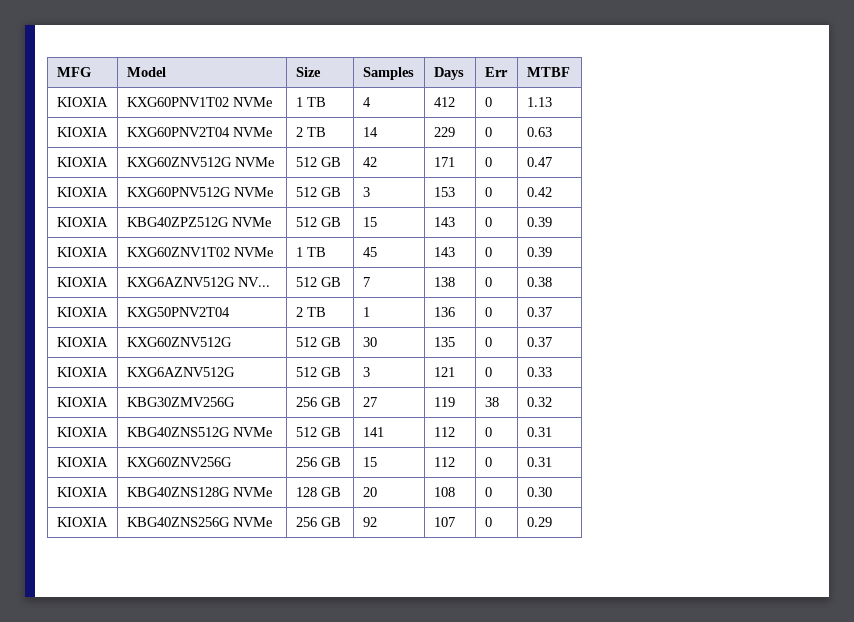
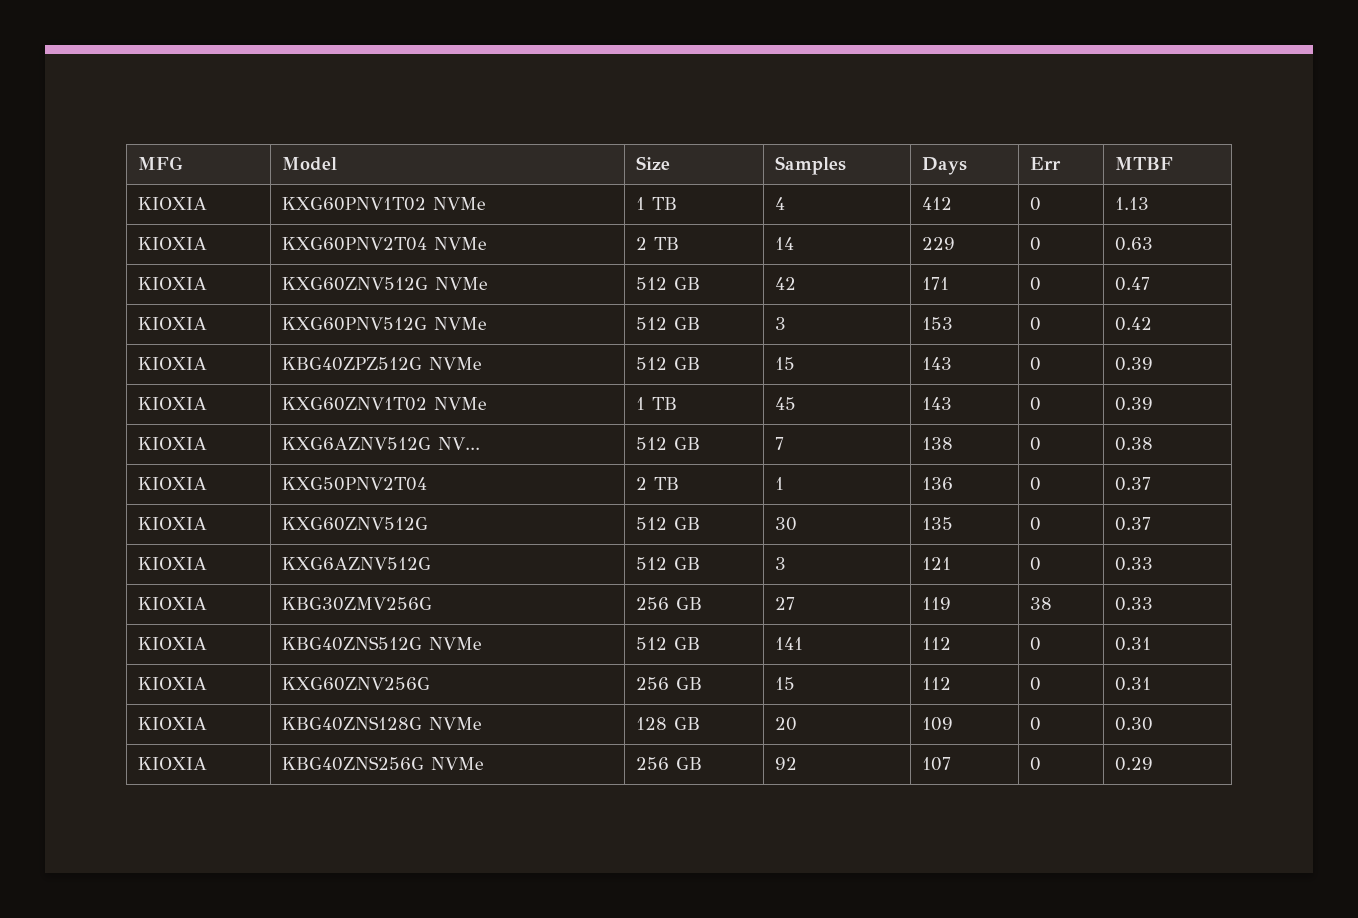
[526,397,552,407] 0.32 -> [1115,597,1154,611] 0.33
[433,487,455,497] 108 -> [922,717,954,731] 109

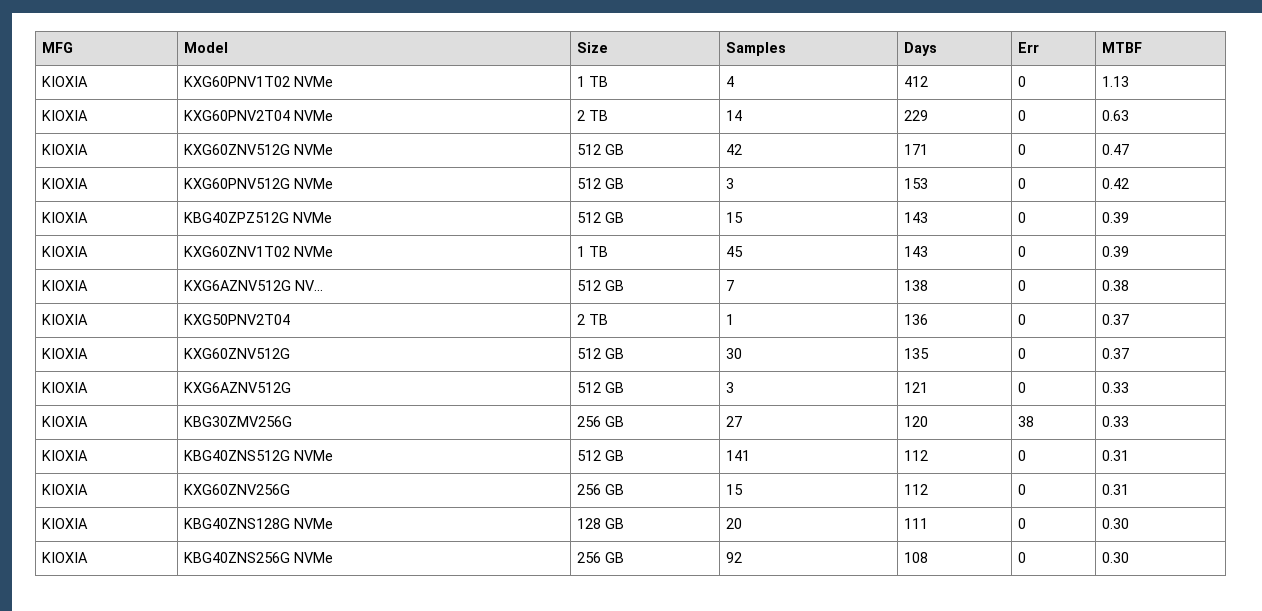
[922,597,952,610] 119 -> [903,416,928,427] 120
[922,717,954,731] 109 -> [903,518,928,529] 111
[922,757,952,771] [1030,757,1042,771] [1115,757,1154,771] 107 | 0 | 0.29 -> [903,552,928,563] [1017,552,1026,563] [1101,552,1129,563] 108 | 0 | 0.30

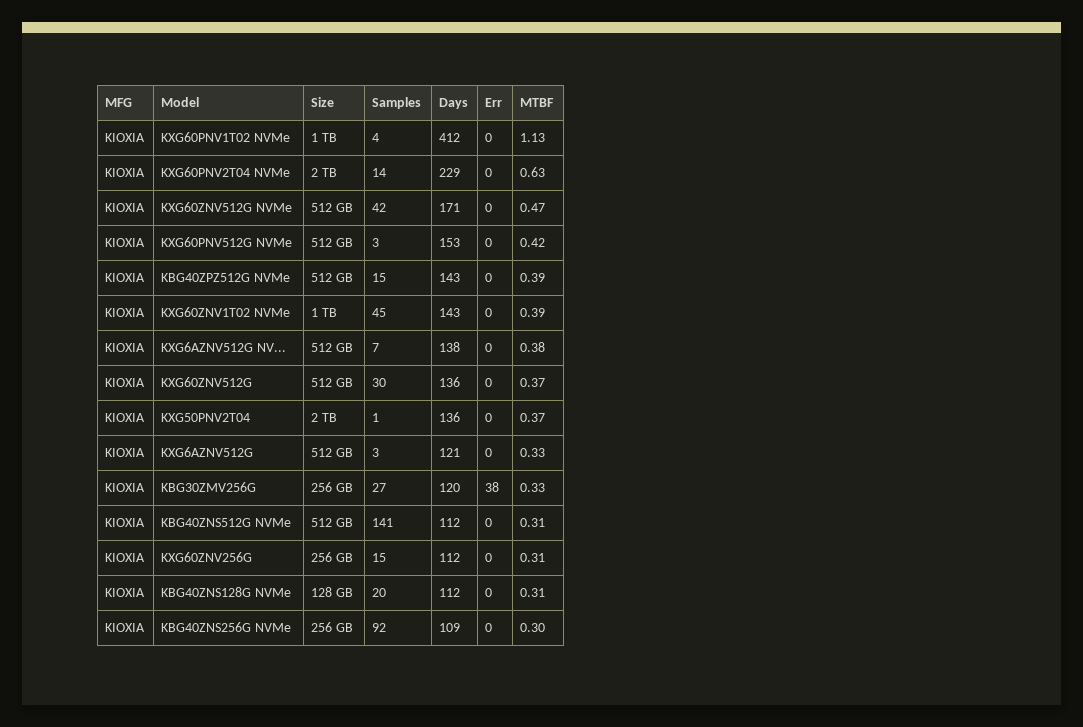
[183,314,290,325] [576,314,608,325] [725,314,734,325] [903,314,928,325] [1017,314,1026,325] [1101,314,1129,325] [41,348,88,359] [183,348,290,359] [576,348,624,359] [725,348,742,359] [903,348,929,359] KXG50PNV2T04 | 2 TB | 1 | 136 | 0 | 0.37 // KIOXIA | KXG60ZNV512G | 512 GB | 30 | 135 -> [161,377,253,387] [311,378,354,387] [372,378,387,387] [439,377,461,387] [485,378,493,387] [520,378,546,387] [105,413,146,422] [161,413,251,422] [311,413,338,422] [372,413,380,422] [439,412,461,422] KXG60ZNV512G | 512 GB | 30 | 136 | 0 | 0.37 // KIOXIA | KXG50PNV2T04 | 2 TB | 1 | 136
[903,518,928,529] [1017,518,1026,529] [1101,518,1129,529] 111 | 0 | 0.30 -> [439,588,461,597] [485,588,493,597] [520,588,546,597] 112 | 0 | 0.31
[903,552,928,563] 108 -> [439,623,461,632] 109

